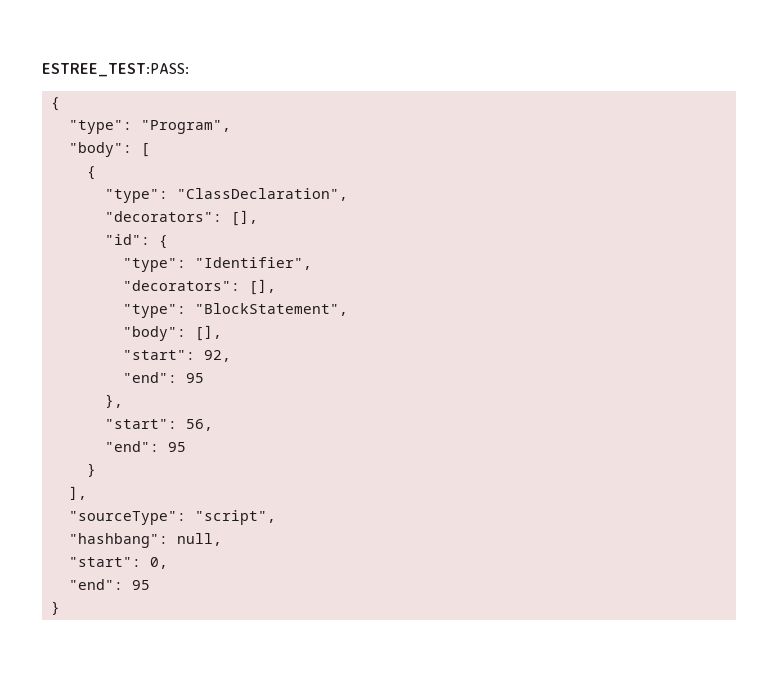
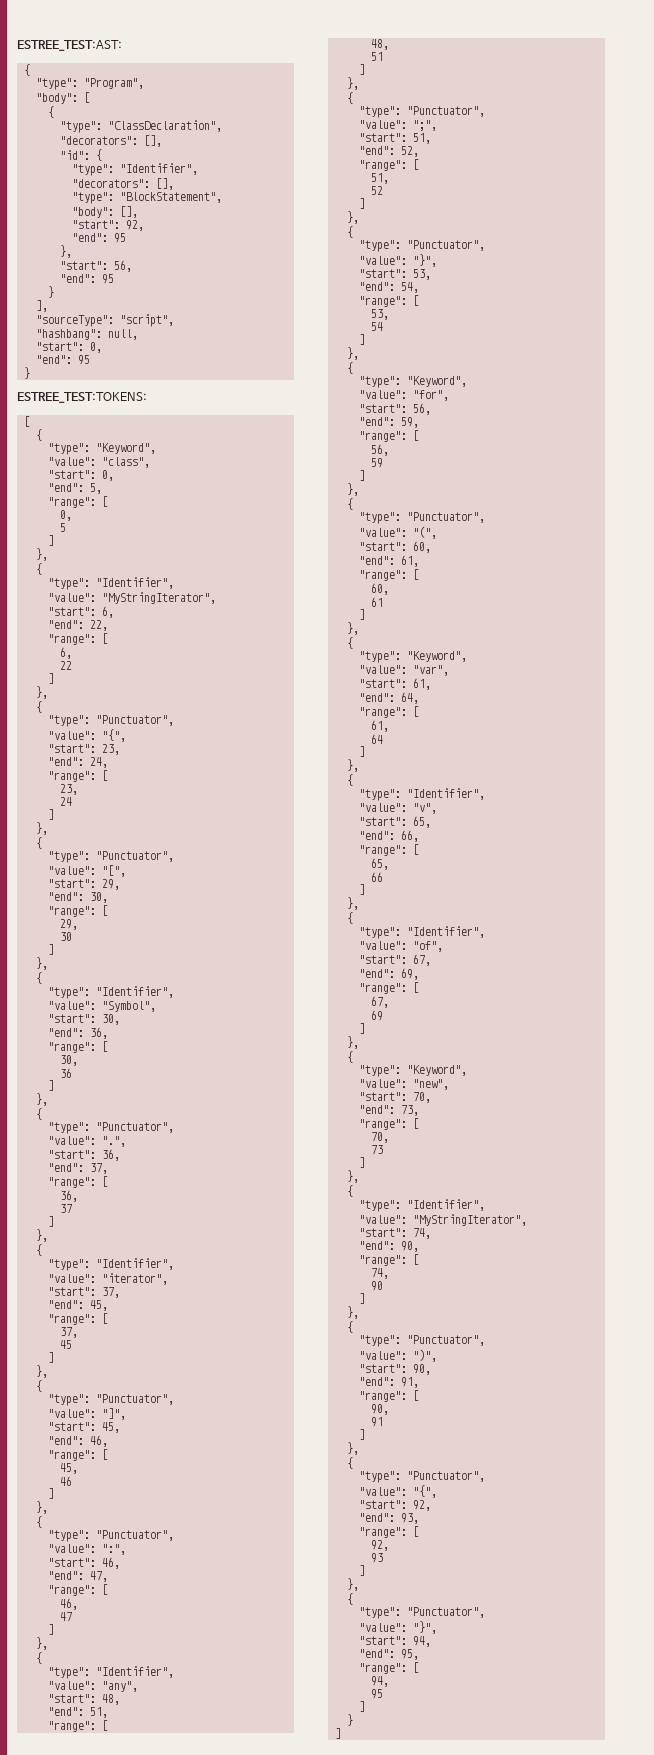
[42,63,189,77] ESTREE_TEST:PASS: -> [17,40,122,51] ESTREE_TEST:AST:
(61, 608) none -> [17,392,147,403] [24,416,31,427] [36,429,43,441] [48,443,157,455] [48,457,151,468] [48,470,115,481] [48,483,103,494] [48,496,109,508] [60,510,73,521] [60,523,67,532] [48,535,55,546] [36,548,49,561] [36,563,43,575] [48,577,175,590] [48,592,217,604] [48,606,115,618] [48,620,109,631] [48,633,109,645] [60,647,73,659] [60,661,73,670] [48,673,55,684] [36,686,49,699] [36,701,43,713] [48,715,175,727] [48,729,127,742] [48,744,121,755] [48,757,109,768] [48,770,109,782] [60,784,79,795] [60,797,73,806] [48,809,55,820] [36,822,49,835] [36,837,43,849] [48,851,175,863] [48,865,127,877] [48,879,121,890] [48,892,109,903] [48,905,109,917] [60,919,79,930] [60,932,73,941] [48,944,55,955] [36,957,49,970] [36,972,43,984] [48,986,175,999] [48,1001,157,1012] [48,1014,121,1025] [48,1027,109,1039] [48,1041,109,1053] [60,1055,79,1066] [60,1068,73,1078] [48,1080,55,1091] [36,1093,49,1106] [36,1108,43,1120] [48,1122,175,1134] [48,1136,127,1147] [48,1149,121,1161] [48,1163,109,1174] [48,1176,109,1188] [60,1190,79,1202] [60,1204,73,1213] [48,1216,55,1227] [36,1229,49,1242] [36,1244,43,1256] [48,1258,175,1271] [48,1273,169,1285] [48,1287,121,1298] [48,1300,109,1311] [48,1313,109,1325] [60,1327,79,1338] [60,1340,73,1349] [48,1352,55,1363] [36,1365,49,1378] [36,1380,43,1392] [48,1394,175,1406] [48,1408,127,1420] [48,1422,121,1433] [48,1435,109,1447] [48,1449,109,1461] [60,1463,79,1474] [60,1476,73,1486] [48,1488,55,1499] [36,1501,49,1514] [36,1516,43,1528] [48,1530,175,1542] [48,1544,127,1555] [48,1557,121,1569] [48,1571,109,1582] [48,1584,109,1596] [60,1598,79,1610] [60,1612,73,1621] [48,1624,55,1635] [36,1637,49,1650] [36,1652,43,1664] [48,1666,175,1679] [48,1681,139,1692] [48,1694,121,1705] [48,1707,109,1718] [48,1720,109,1732] [371,39,390,50] [371,52,384,61] [359,64,366,75] [347,77,360,90] [347,92,354,104] [359,106,486,118] [359,120,438,131] [359,133,432,144] [359,146,420,157] [359,159,420,171] [371,173,390,184] [371,186,384,195] [359,198,366,209] [347,211,360,224] [347,226,354,238] [359,240,486,252] [359,254,438,267] [359,269,432,280] [359,282,420,293] [359,295,420,307] [371,309,390,320] [371,322,384,331] [359,334,366,345] [347,347,360,360] [347,362,354,374] [359,376,468,388] [359,390,450,401] [359,403,432,415] [359,417,420,428] [359,430,420,442] [371,444,390,456] [371,458,384,468] [359,470,366,481] [347,483,360,496] [347,498,354,510] [359,512,486,524] [359,526,438,539] [359,541,432,553] [359,555,420,567] [359,569,420,581] [371,583,390,595] [371,597,384,607] [359,609,366,620] [347,622,360,635] [347,637,354,649] [359,651,468,663] [359,665,450,676] [359,678,432,690] [359,692,420,704] [359,706,420,718] [371,720,390,732] [371,734,384,744] [359,746,366,757] [347,759,360,772] [347,774,354,786] [359,788,486,801] [359,803,438,814] [359,816,432,828] [359,830,420,842] [359,844,420,856] [371,858,390,870] [371,872,384,882] [359,884,366,895] [347,897,360,910] [347,912,354,924] [359,926,486,939] [359,941,444,952] [359,954,432,966] [359,968,420,980] [359,982,420,994] [371,996,390,1008] [371,1010,384,1021] [359,1023,366,1034] [347,1036,360,1049] [347,1051,354,1063] [359,1065,468,1077] [359,1079,450,1090] [359,1092,432,1103] [359,1105,420,1116] [359,1118,420,1130] [371,1132,390,1143] [371,1145,384,1154] [359,1157,366,1168] [347,1170,360,1183] [347,1185,354,1197] [359,1199,486,1212] [359,1214,528,1226] [359,1228,432,1239] [359,1241,420,1252] [359,1254,420,1266] [371,1268,390,1279] [371,1281,384,1291] [359,1293,366,1304] [347,1306,360,1319] [347,1321,354,1333] [359,1335,486,1347] [359,1349,438,1362] [359,1364,432,1375] [359,1377,420,1388] [359,1390,420,1402] [371,1404,390,1415] [371,1417,384,1427] [359,1429,366,1440] [347,1442,360,1455] [347,1457,354,1469] [359,1471,486,1483] [359,1485,438,1498] [359,1500,432,1511] [359,1513,420,1524] [359,1526,420,1538] [371,1540,390,1551] [371,1553,384,1563] [359,1565,366,1576] [347,1578,360,1591] [347,1593,354,1605] [359,1607,486,1619] [359,1621,438,1634] [359,1636,432,1647] [359,1649,420,1660] [359,1662,420,1674] [371,1676,390,1687] [371,1689,384,1699] [359,1701,366,1712] [347,1714,354,1726] [335,1728,342,1739] // ESTREE_TEST:TOKENS: // [ // { // "type": "Keyword", // "value": "class", // "start": 0, // "end": 5, // "range": [ // 0, // 5 // ] // }, // { // "type": "Identifier", // "value": "MyStringIterator", // "start": 6, // "end": 22, // "range": [ // 6, // 22 // ] // }, // { // "type": "Punctuator", // "value": "{", // "start": 23, // "end": 24, // "range": [ // 23, // 24 // ] // }, // { // "type": "Punctuator", // "value": "[", // "start": 29, // "end": 30, // "range": [ // 29, // 30 // ] // }, // { // "type": "Identifier", // "value": "Symbol", // "start": 30, // "end": 36, // "range": [ // 30, // 36 // ] // }, // { // "type": "Punctuator", // "value": ".", // "start": 36, // "end": 37, // "range": [ // 36, // 37 // ] // }, // { // "type": "Identifier", // "value": "iterator", // "start": 37, // "end": 45, // "range": [ // 37, // 45 // ] // }, // { // "type": "Punctuator", // "value": "]", // "start": 45, // "end": 46, // "range": [ // 45, // 46 // ] // }, // { // "type": "Punctuator", // "value": ":", // "start": 46, // "end": 47, // "range": [ // 46, // 47 // ] // }, // { // "type": "Identifier", // "value": "any", // "start": 48, // "end": 51, // "range": [ // 48, // 51 // ] // }, // { // "type": "Punctuator", // "value": ";", // "start": 51, // "end": 52, // "range": [ // 51, // 52 // ] // }, // { // "type": "Punctuator", // "value": "}", // "start": 53, // "end": 54, // "range": [ // 53, // 54 // ] // }, // { // "type": "Keyword", // "value": "for", // "start": 56, // "end": 59, // "range": [ // 56, // 59 // ] // }, // { // "type": "Punctuator", // "value": "(", // "start": 60, // "end": 61, // "range": [ // 60, // 61 // ] // }, // { // "type": "Keyword", // "value": "var", // "start": 61, // "end": 64, // "range": [ // 61, // 64 // ] // }, // { // "type": "Identifier", // "value": "v", // "start": 65, // "end": 66, // "range": [ // 65, // 66 // ] // }, // { // "type": "Identifier", // "value": "of", // "start": 67, // "end": 69, // "range": [ // 67, // 69 // ] // }, // { // "type": "Keyword", // "value": "new", // "start": 70, // "end": 73, // "range": [ // 70, // 73 // ] // }, // { // "type": "Identifier", // "value": "MyStringIterator", // "start": 74, // "end": 90, // "range": [ // 74, // 90 // ] // }, // { // "type": "Punctuator", // "value": ")", // "start": 90, // "end": 91, // "range": [ // 90, // 91 // ] // }, // { // "type": "Punctuator", // "value": "{", // "start": 92, // "end": 93, // "range": [ // 92, // 93 // ] // }, // { // "type": "Punctuator", // "value": "}", // "start": 94, // "end": 95, // "range": [ // 94, // 95 // ] // } // ]

